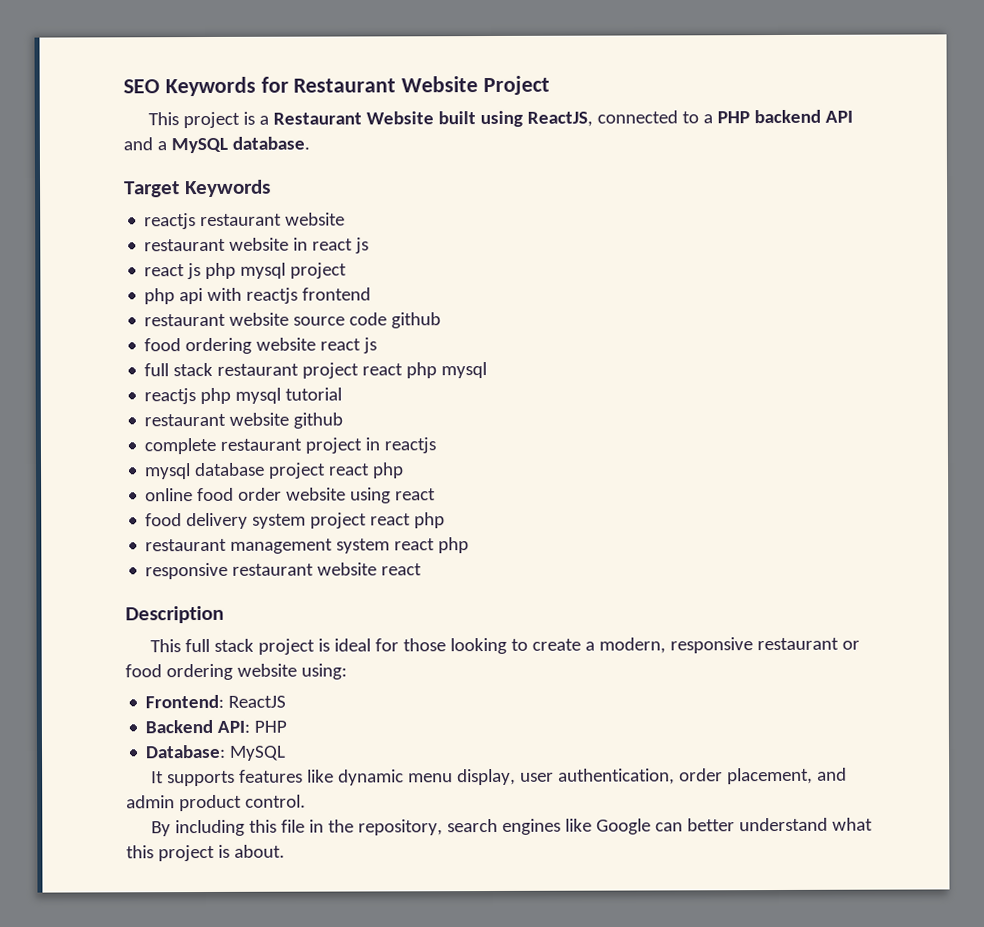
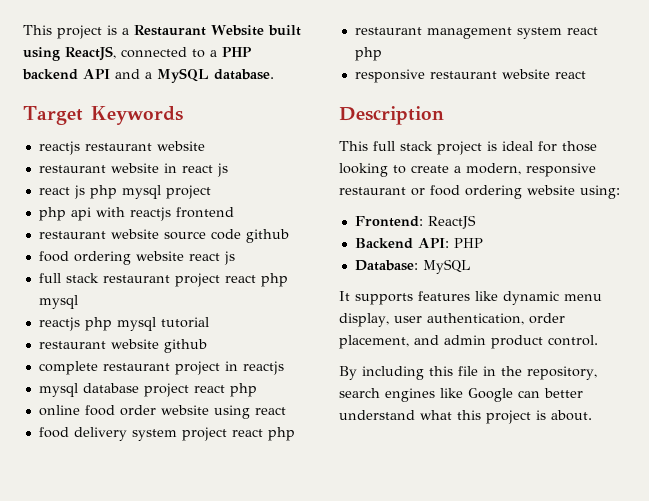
[123,75,551,97] SEO Keywords for Restaurant Website Project // -> (23, 30) none

